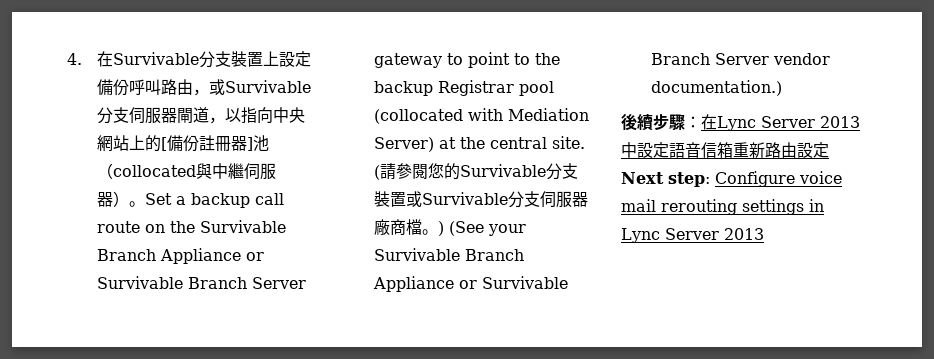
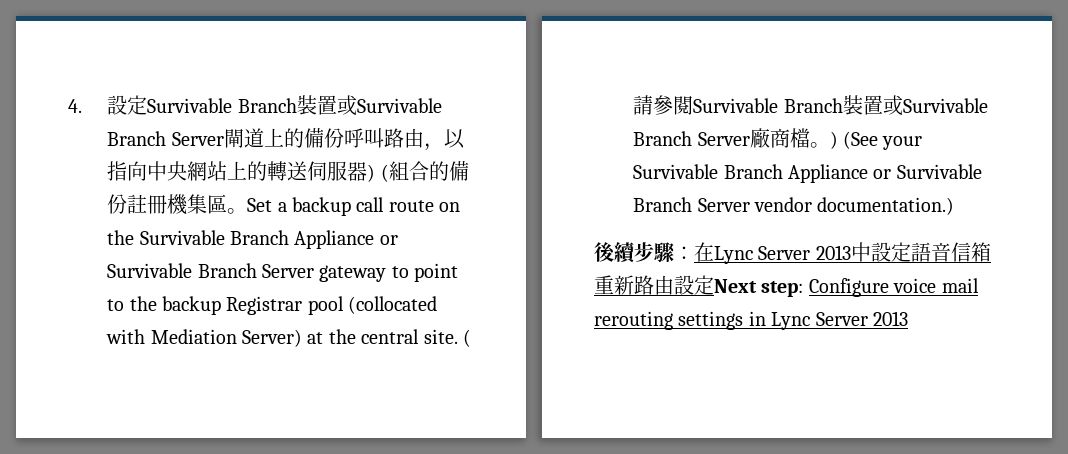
[96,51,311,68] [96,79,311,96] [96,107,209,124] 在Survivable分支裝置上設定備份呼叫路由，或Survivable分支伺服器閘道 -> [107,95,442,116] [107,128,424,148] 設定Survivable Branch裝置或Survivable Branch Server閘道上的備份呼叫路由
[160,135,269,152] [96,163,276,180] [96,191,129,207] [備份註冊器]池（collocated與中繼伺服器） -> [267,161,469,182] [107,194,228,215] 轉送伺服器) (組合的備份註冊機集區
[427,163,578,180] [373,191,588,208] 您的Survivable分支裝置或Survivable分支伺服器 -> [693,95,988,116] [633,131,750,146] Survivable Branch裝置或Survivable Branch Server

